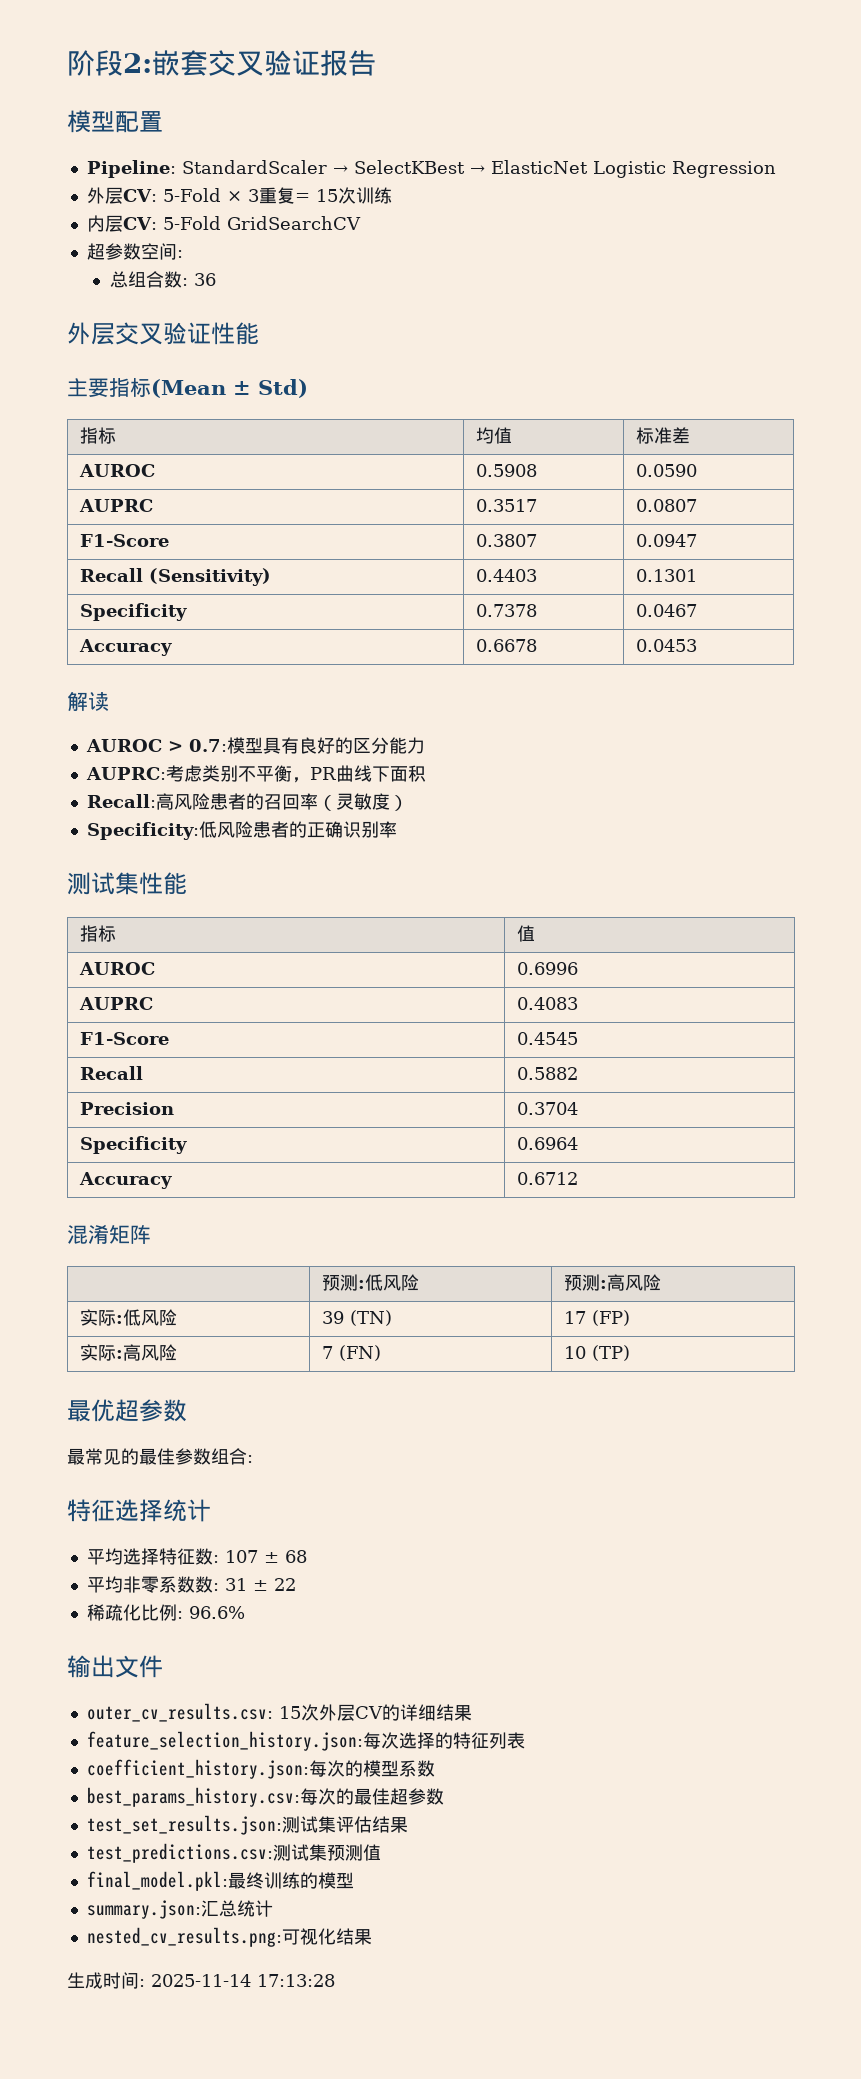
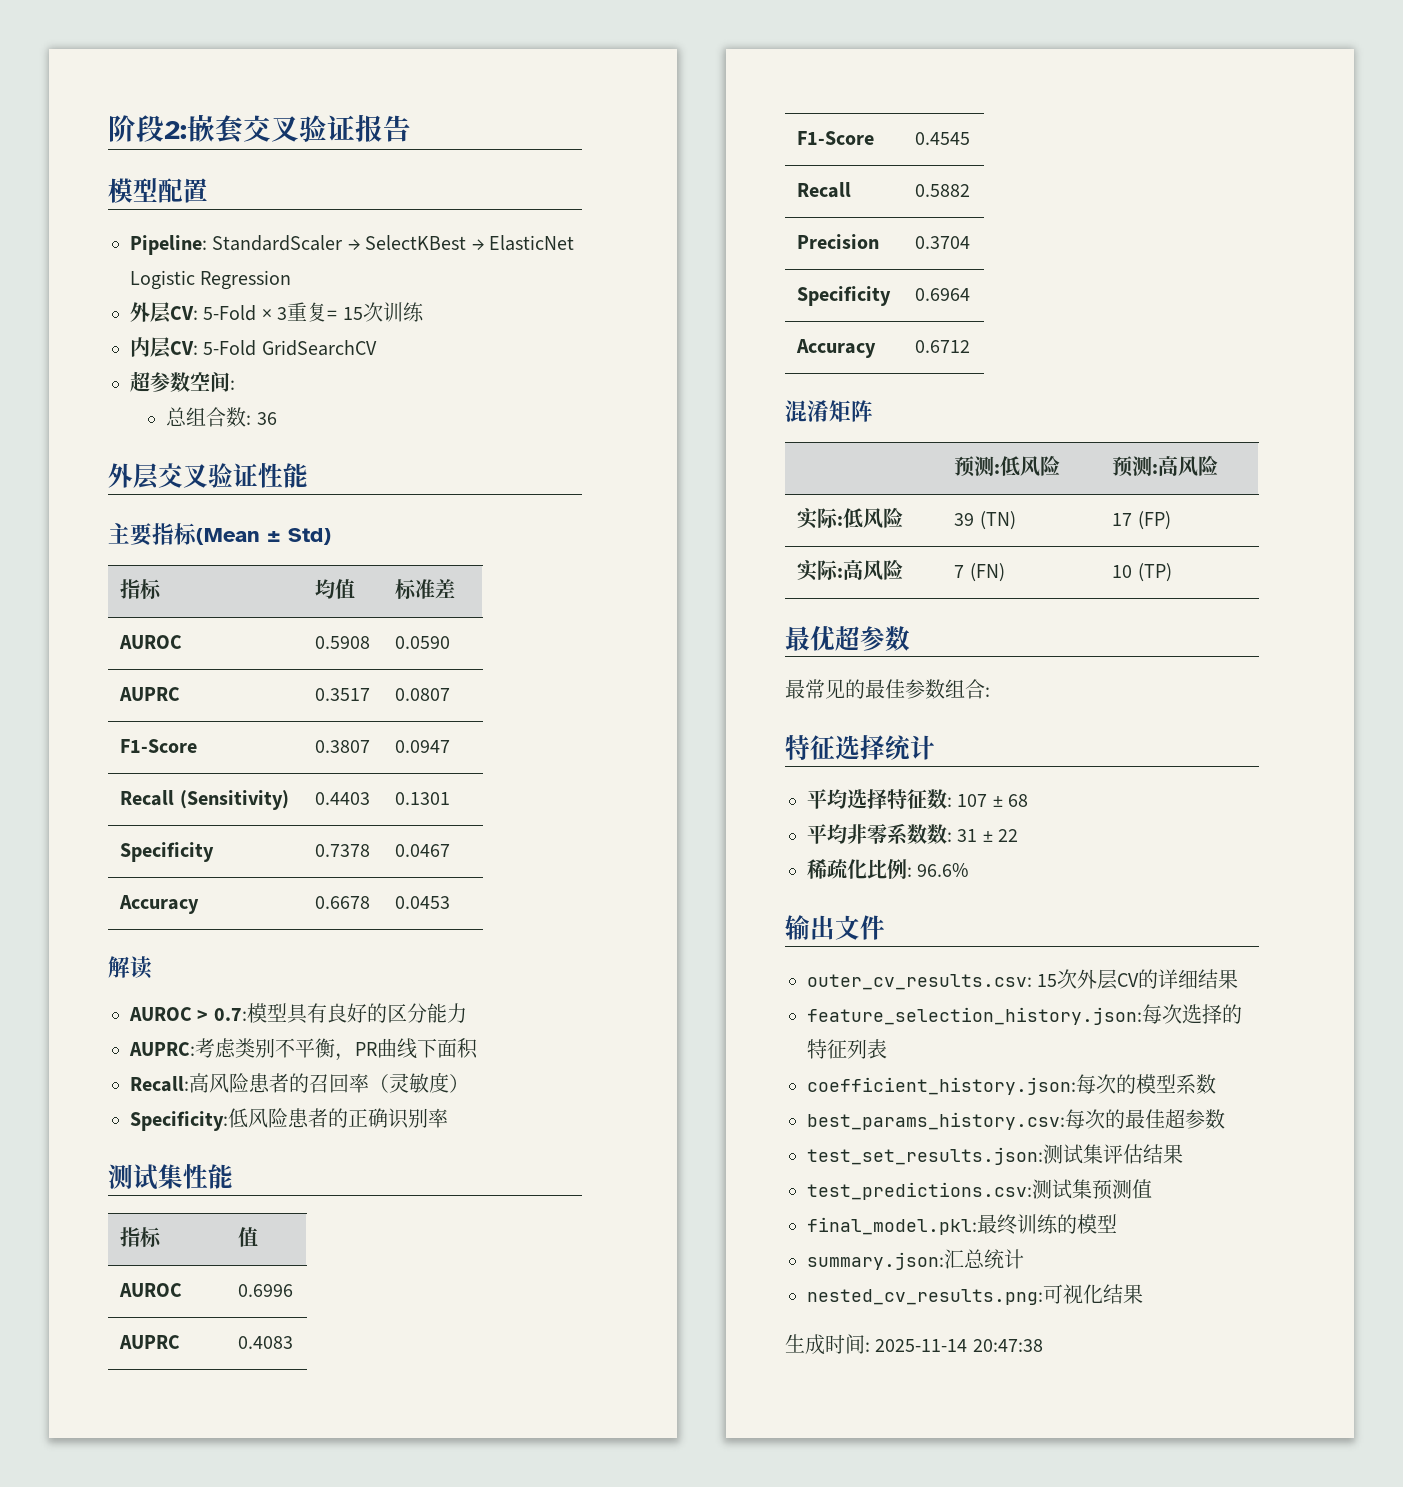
[257,1974,335,1987] 17:13:28 -> [972,1339,1043,1352] 20:47:38

